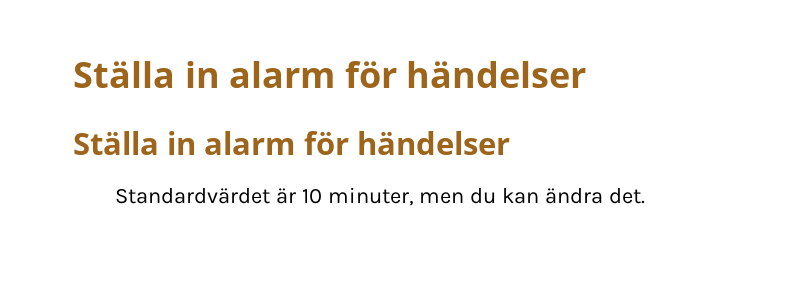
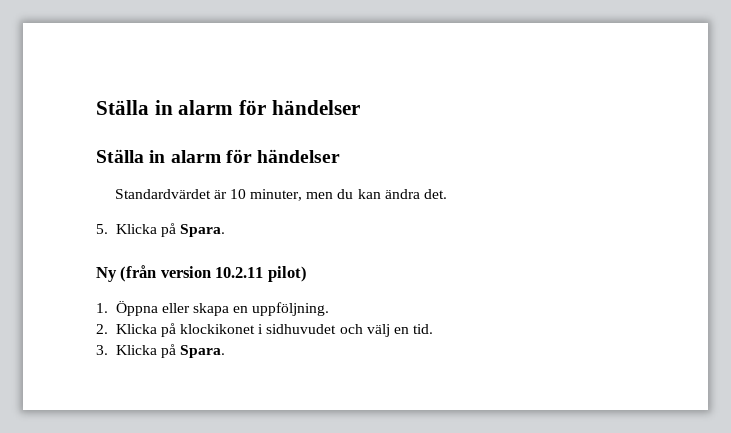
(646, 196) none -> [96,223,226,237] [96,265,307,282] [96,301,330,316] [96,323,434,337] [96,344,226,358] // 5. Klicka på Spara. // Ny (från version 10.2.11 pilot) // 1. Öppna eller skapa en uppföljning. // 2. Klicka på klockikonet i sidhuvudet och välj en tid. // 3. Klicka på Spara.

